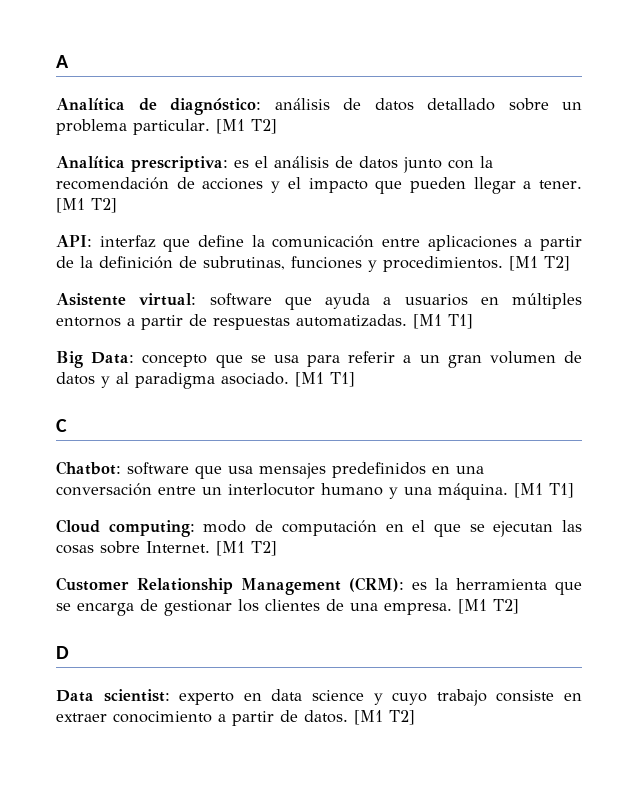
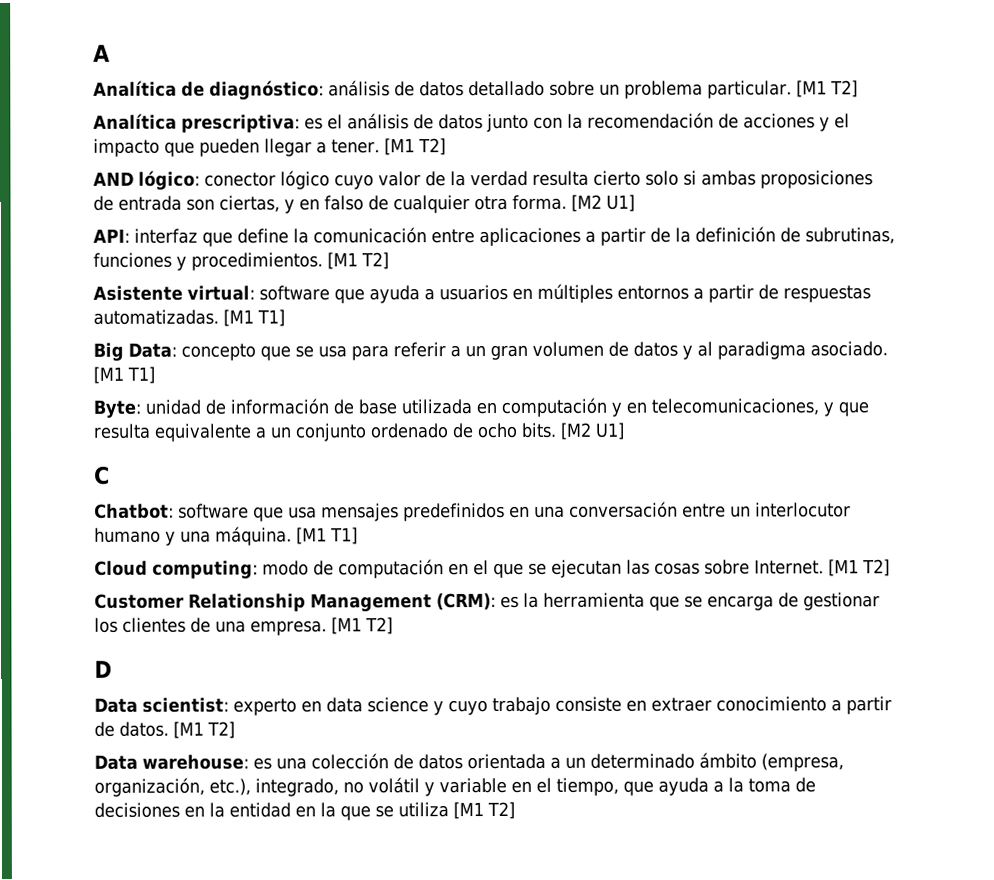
(117, 205) none -> [93,170,873,190] [93,194,635,214] // AND lógico: conector lógico cuyo valor de la verdad resulta cierto solo si ambas proposiciones de entrada son ciertas, y en falso de cualquier otra forma. [M2 U1]
(355, 379) none -> [93,397,869,418] [93,422,624,442] // Byte: unidad de información de base utilizada en computación y en telecomunicaciones, y que resulta equivalente a un conjunto ordenado de ocho bits. [M2 U1]
(415, 717) none -> [94,752,844,772] [94,777,816,797] [94,801,515,821] // Data warehouse: es una colección de datos orientada a un determinado ámbito (empresa, organización, etc.), integrado, no volátil y variable en el tiempo, que ayuda a la toma de decisiones en la entidad en la que se utiliza [M1 T2]

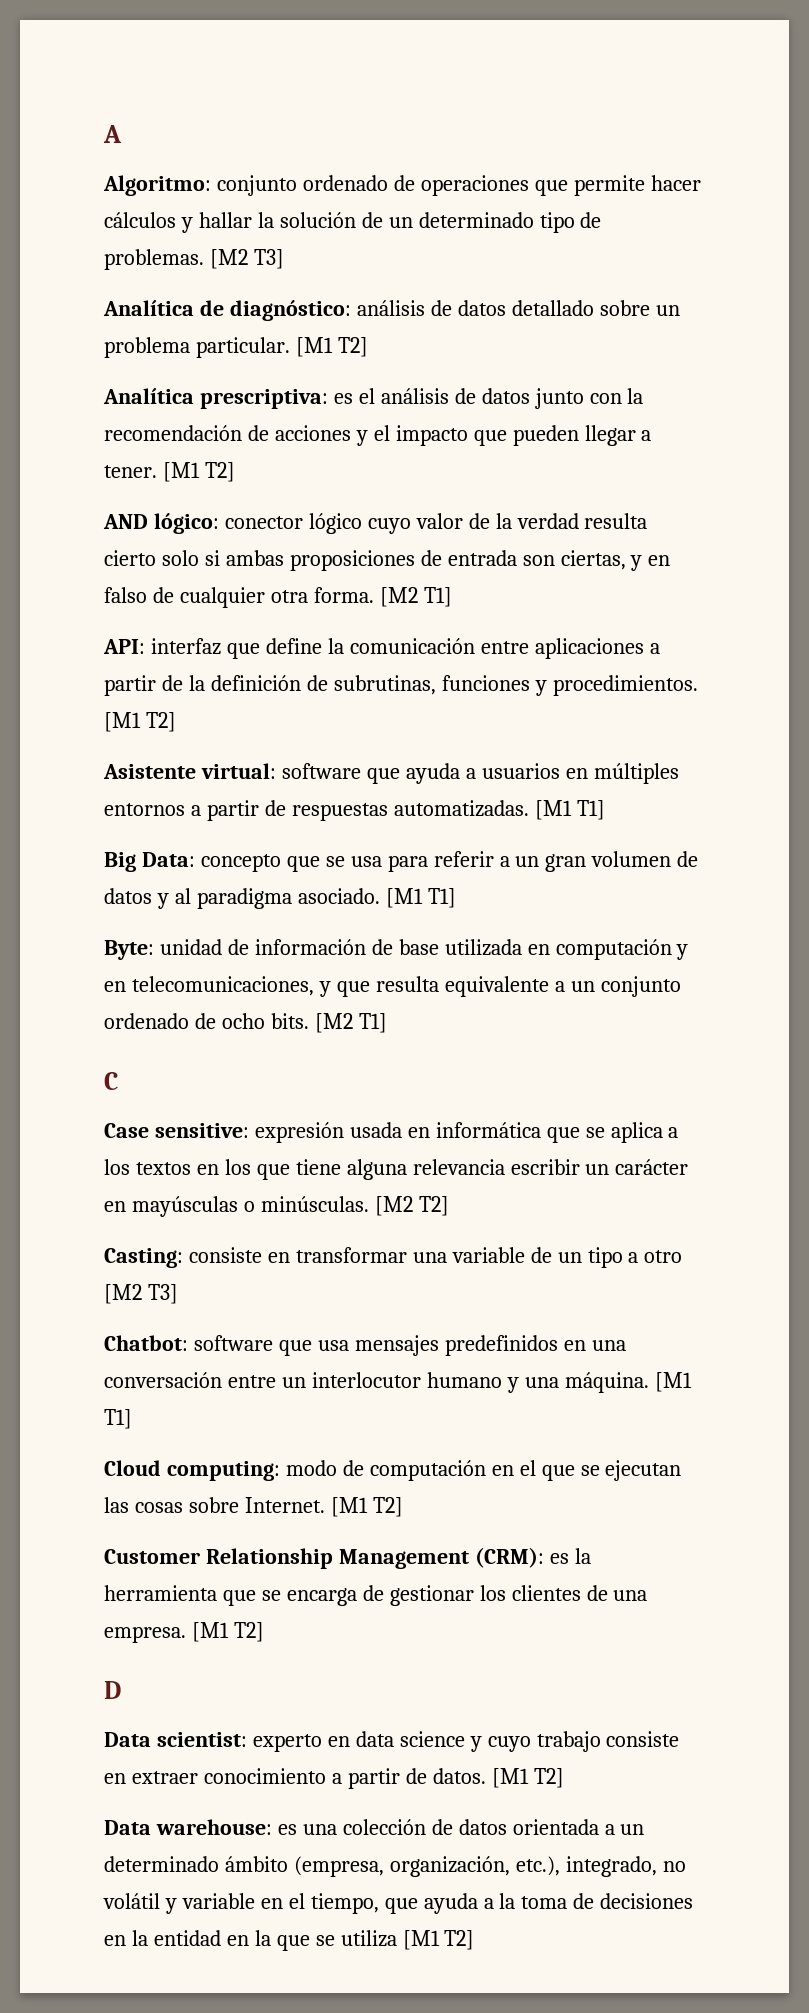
(110, 53) none -> [103,175,701,196] [104,212,602,233] [104,249,284,270] // Algoritmo: conjunto ordenado de operaciones que permite hacer cálculos y hallar la solución de un determinado tipo de problemas. [M2 T3]
[606,194,635,212] U1] -> [423,587,452,607] T1]
[595,422,624,440] U1] -> [358,1013,387,1033] T1]
(110, 475) none -> [104,1122,679,1143] [104,1159,689,1180] [104,1196,449,1217] [104,1247,683,1268] [104,1284,178,1304] // Case sensitive: expresión usada en informática que se aplica a los textos en los que tiene alguna relevancia escribir un carácter en mayúsculas o minúsculas. [M2 T2] // Casting: consiste en transformar una variable de un tipo a otro [M2 T3]

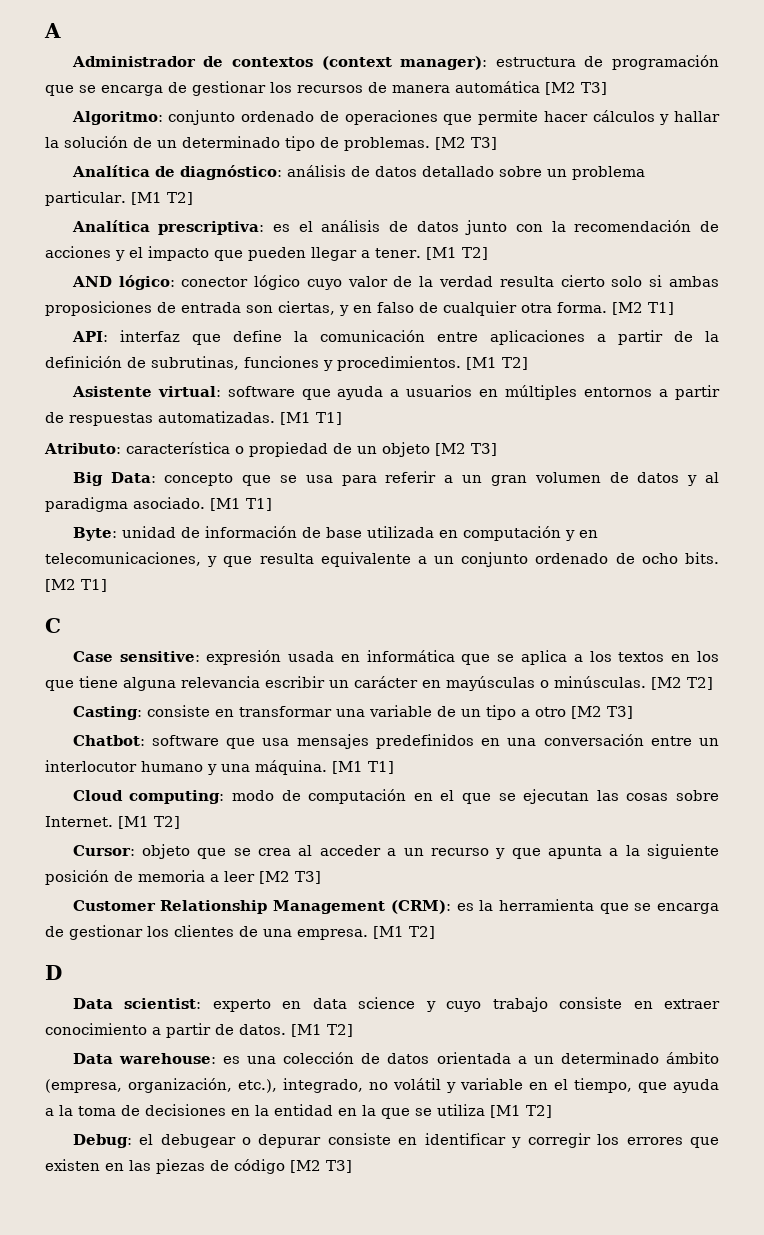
(122, 134) none -> [71,55,719,70] [45,81,607,96] // Administrador de contextos (context manager): estructura de programación que se encarga de gestionar los recursos de manera automática [M2 T3]
(605, 810) none -> [44,442,497,457] // Atributo: característica o propiedad de un objeto [M2 T3]
(403, 1507) none -> [72,844,719,859] [45,870,321,885] // Cursor: objeto que se crea al acceder a un recurso y que apunta a la siguiente posición de memoria a leer [M2 T3]
(475, 1940) none -> [72,1133,719,1148] [45,1159,352,1174] // Debug: el debugear o depurar consiste en identificar y corregir los errores que existen en las piezas de código [M2 T3]

